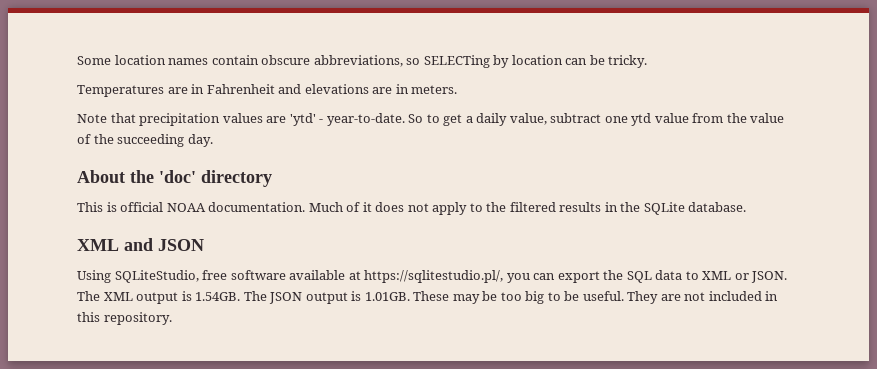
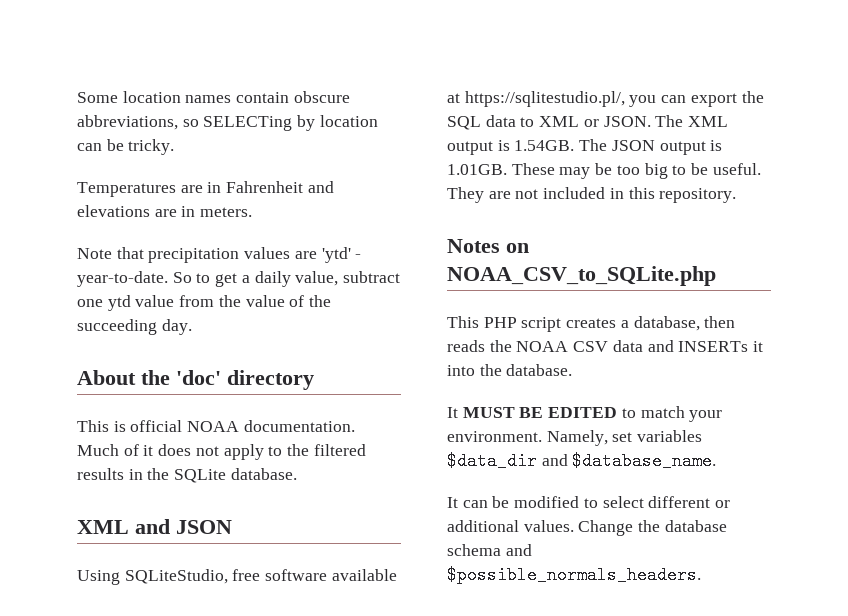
(172, 318) none -> [447,239,529,253] [447,266,716,286] [447,316,736,332] [447,340,764,352] [447,364,573,376] [447,406,723,422] [447,430,703,446] [447,452,717,470] [447,496,731,508] [447,520,727,536] [447,544,532,556] [447,566,701,584] // Notes on NOAA_CSV_to_SQLite.php // This PHP script creates a database, then reads the NOAA CSV data and INSERTs it into the database. // It MUST BE EDITED to match your environment. Namely, set variables $data_dir and $database_name. // It can be modified to select different or additional values. Change the database schema and $possible_normals_headers.

